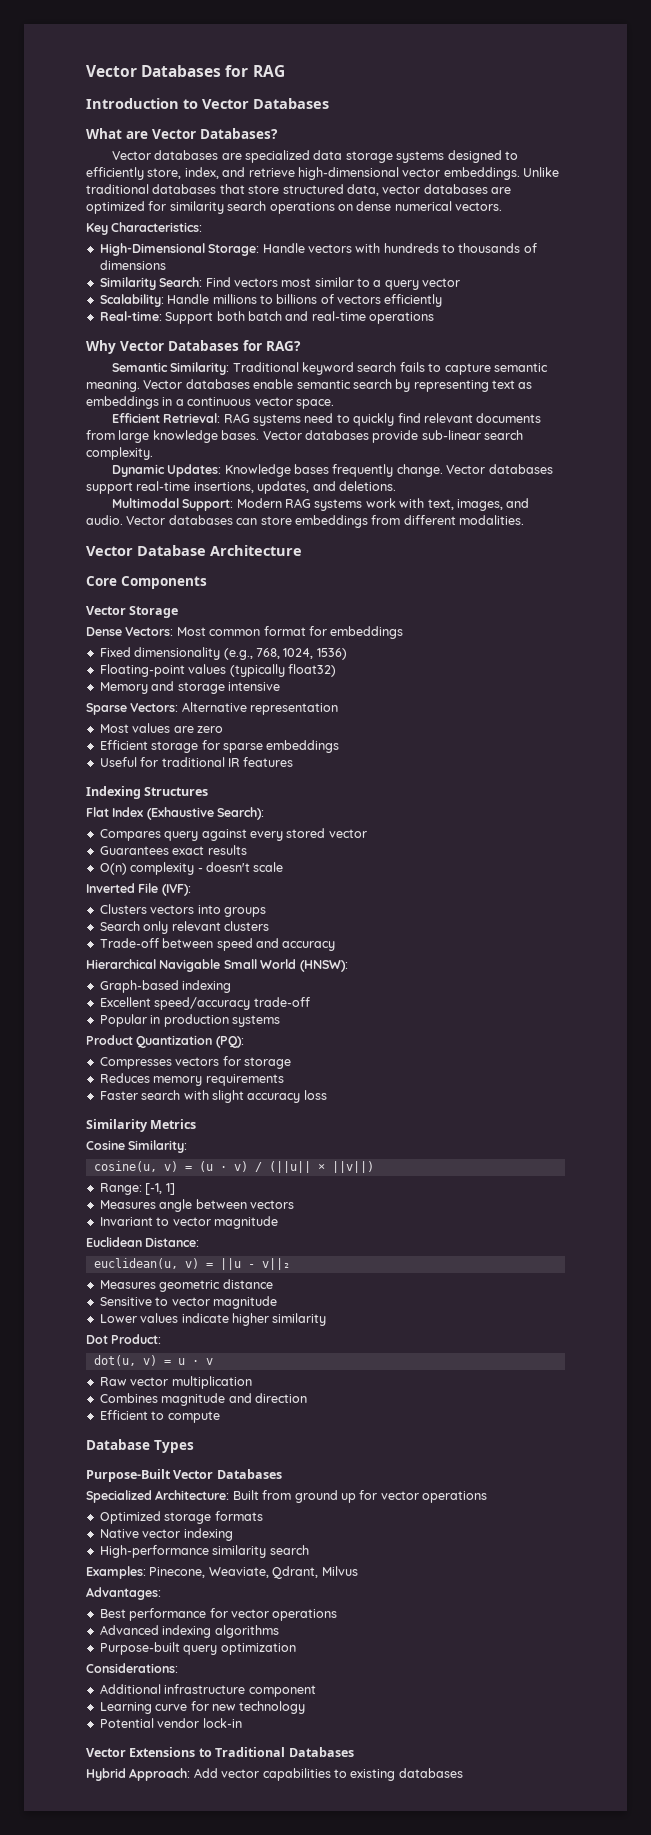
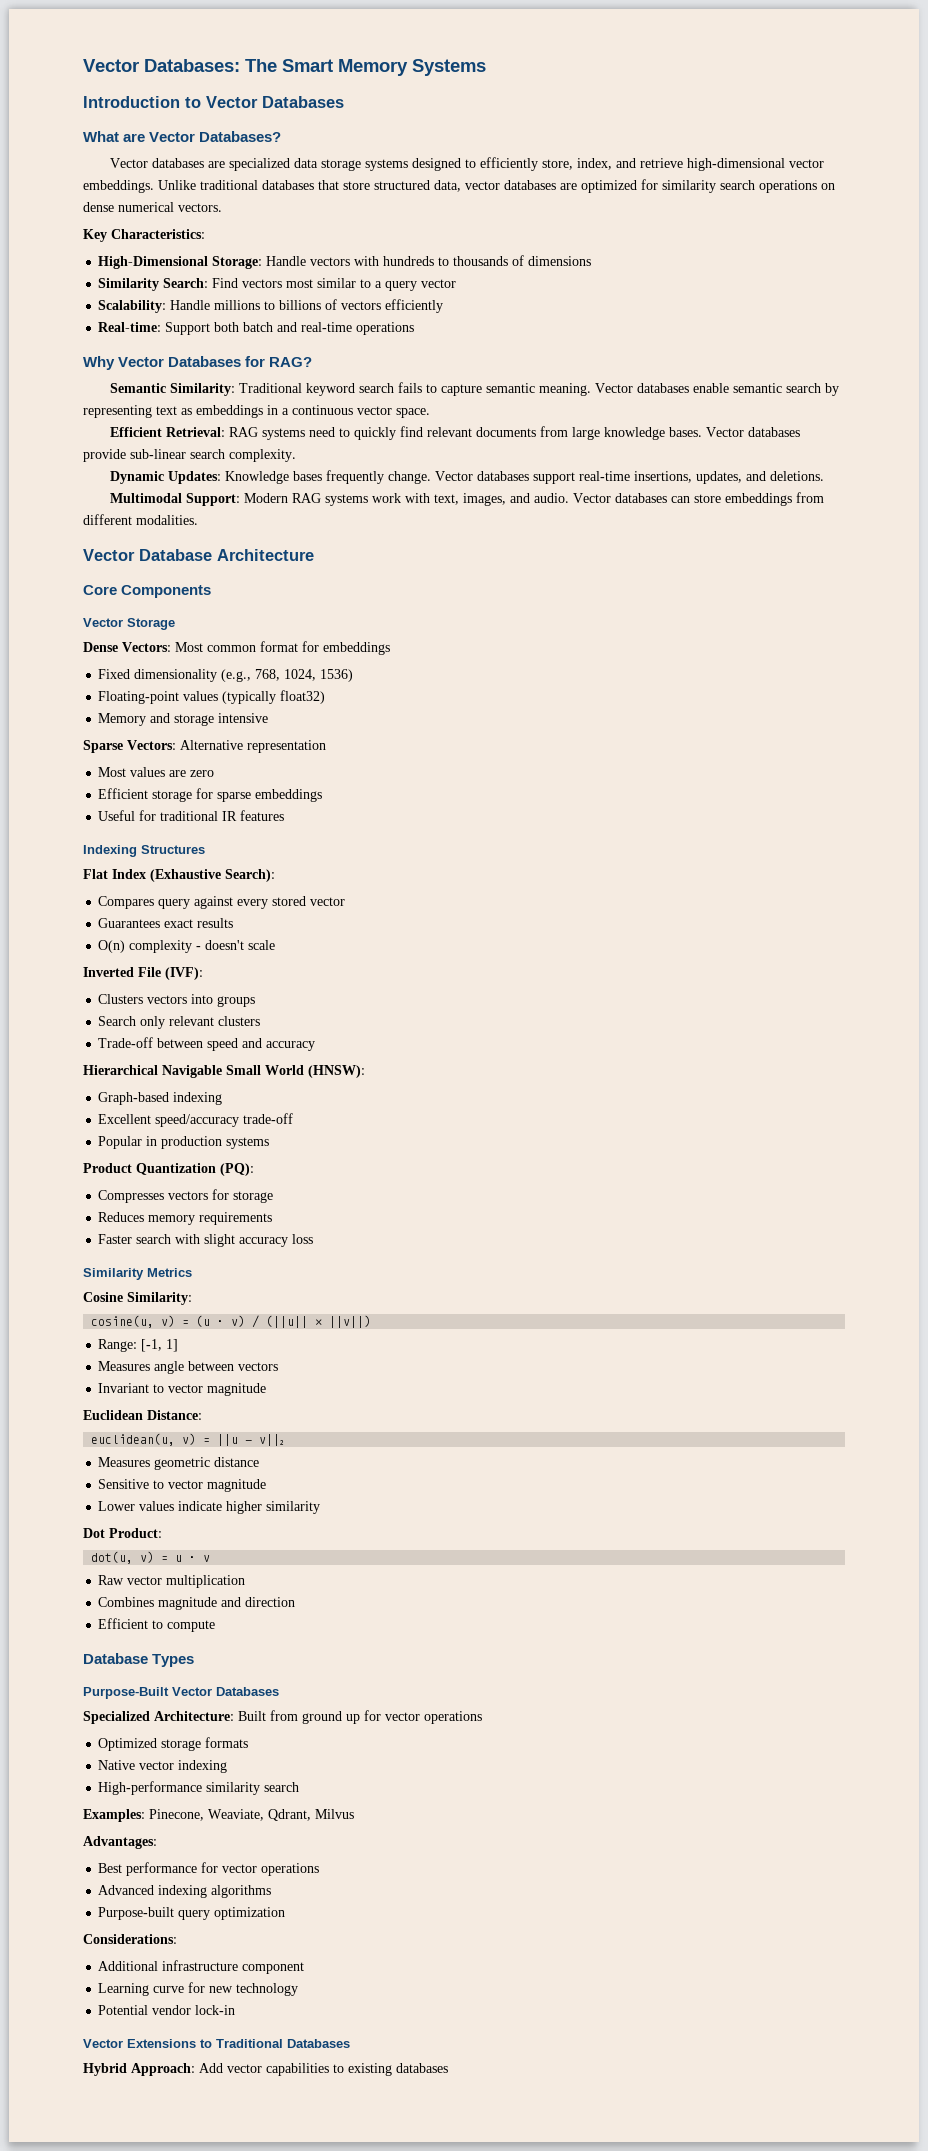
[86,65,285,77] Vector Databases for RAG -> [83,59,486,76] Vector Databases: The Smart Memory Systems

